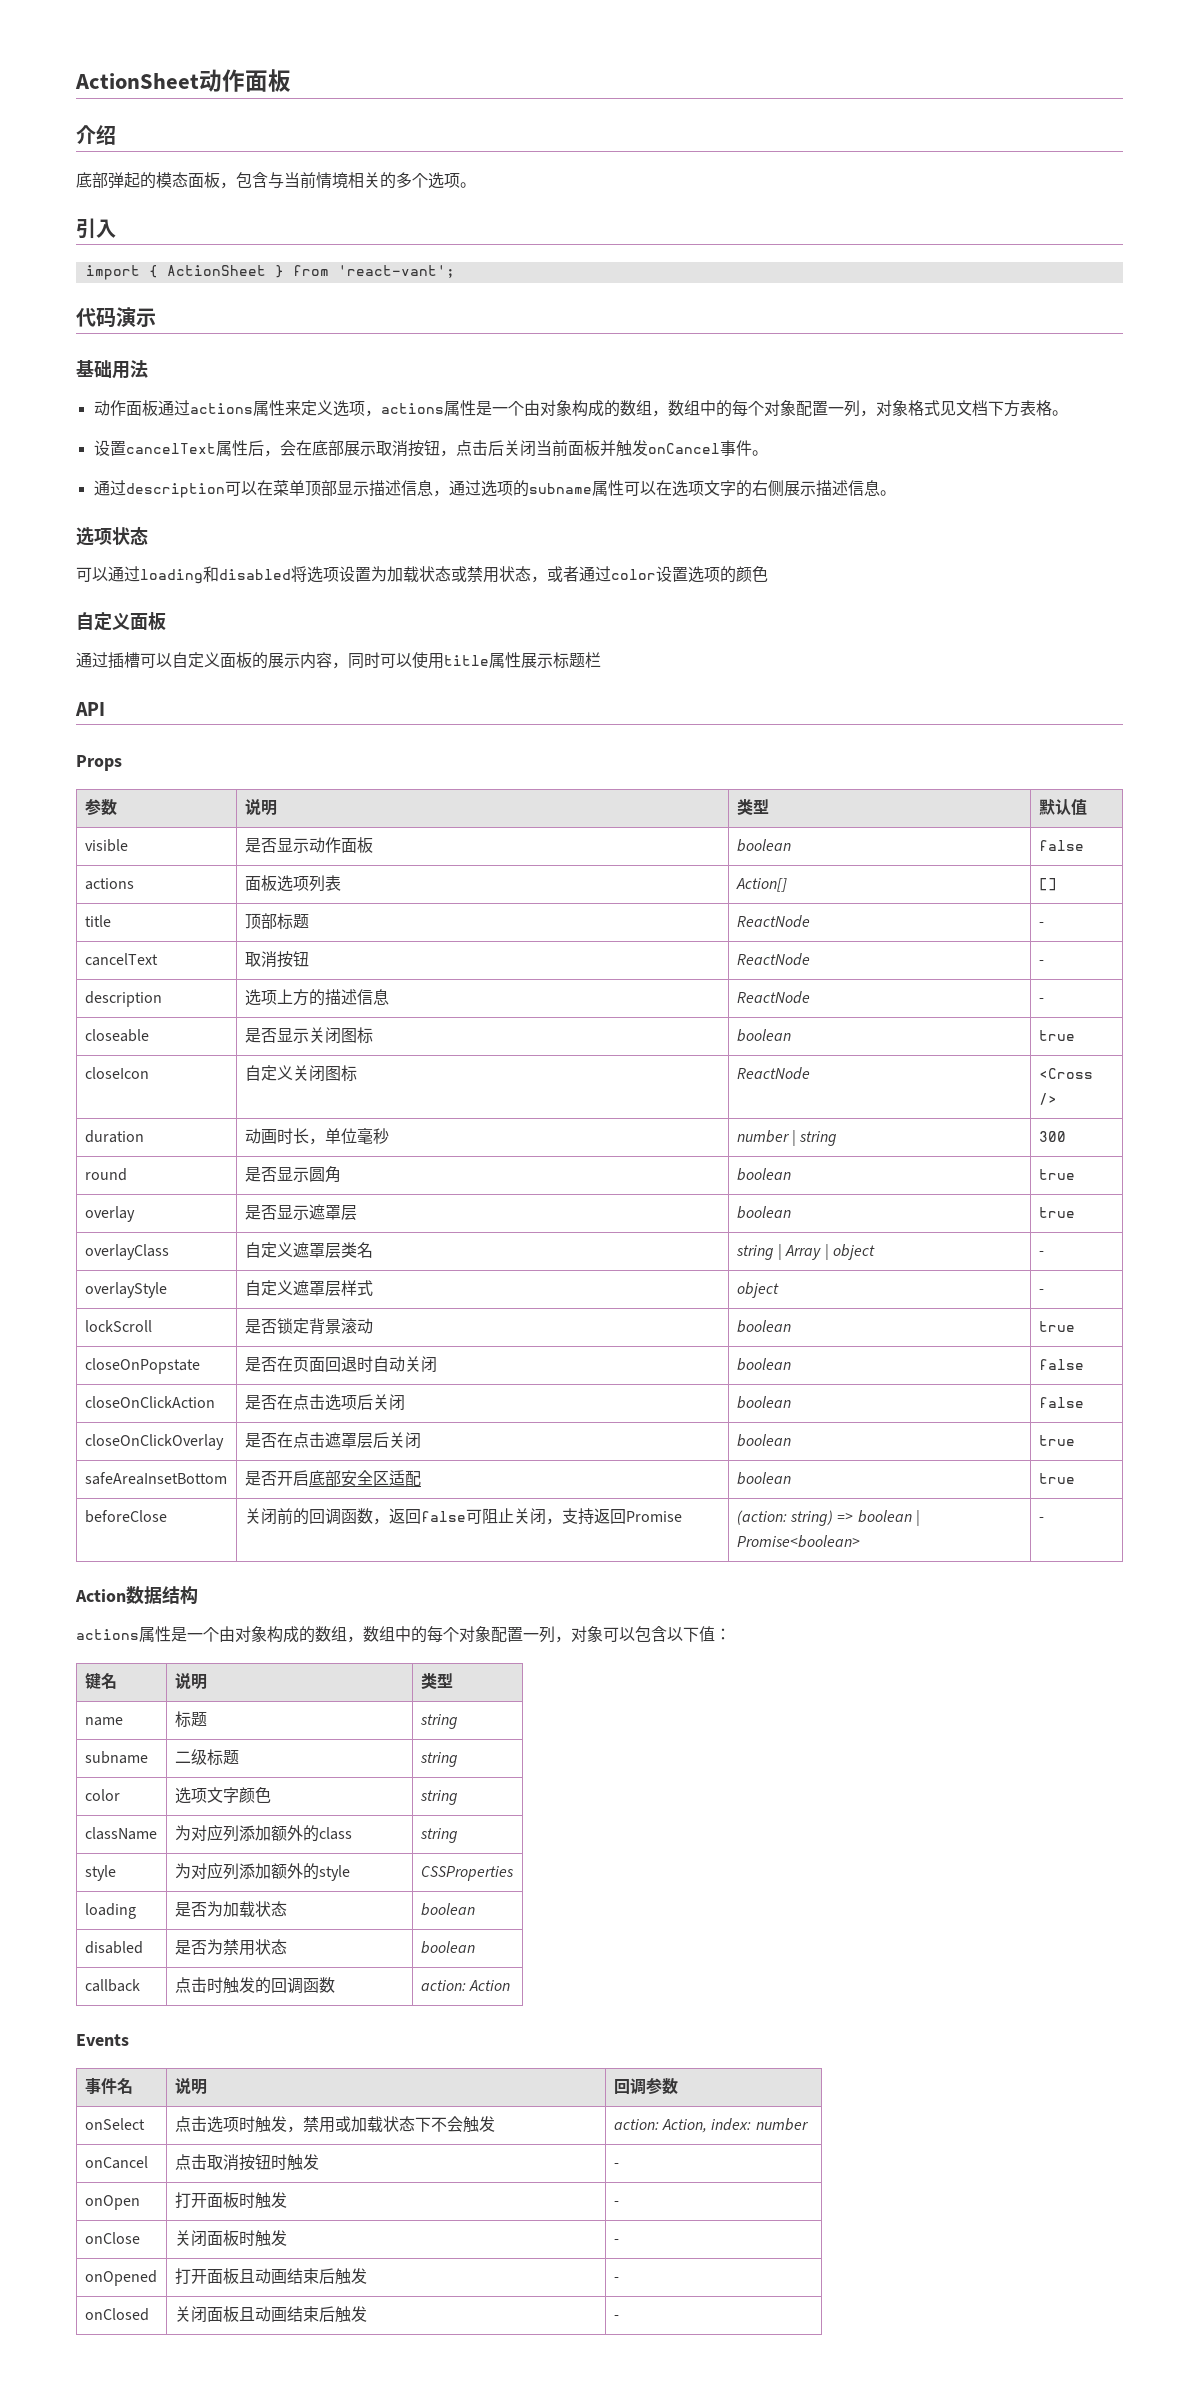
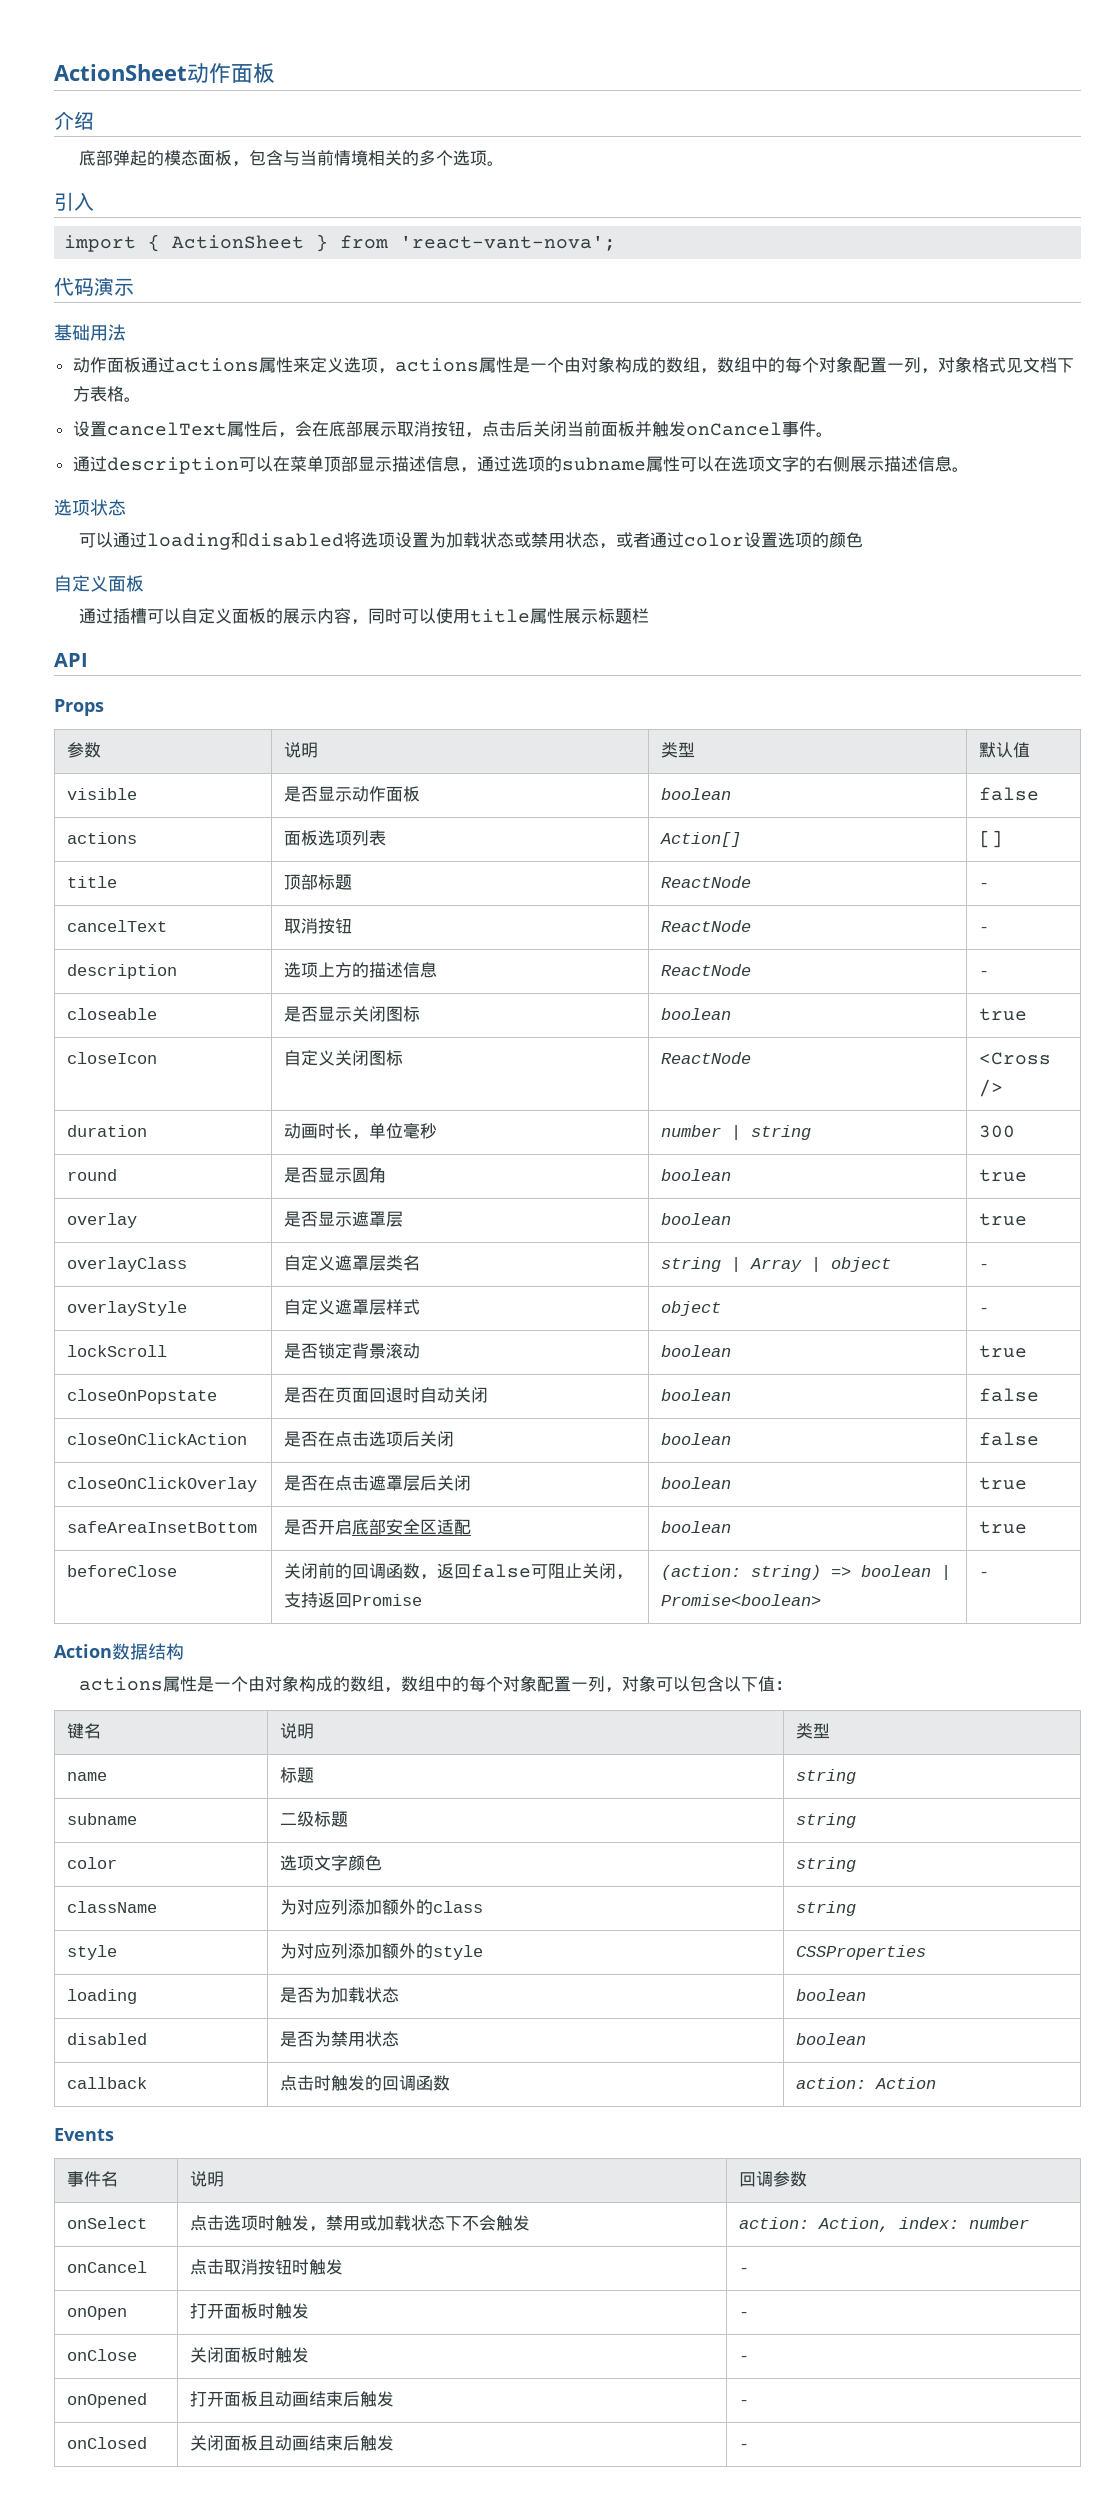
[337,265,455,278] 'react-vant'; -> [400,235,617,251] 'react-vant-nova';

